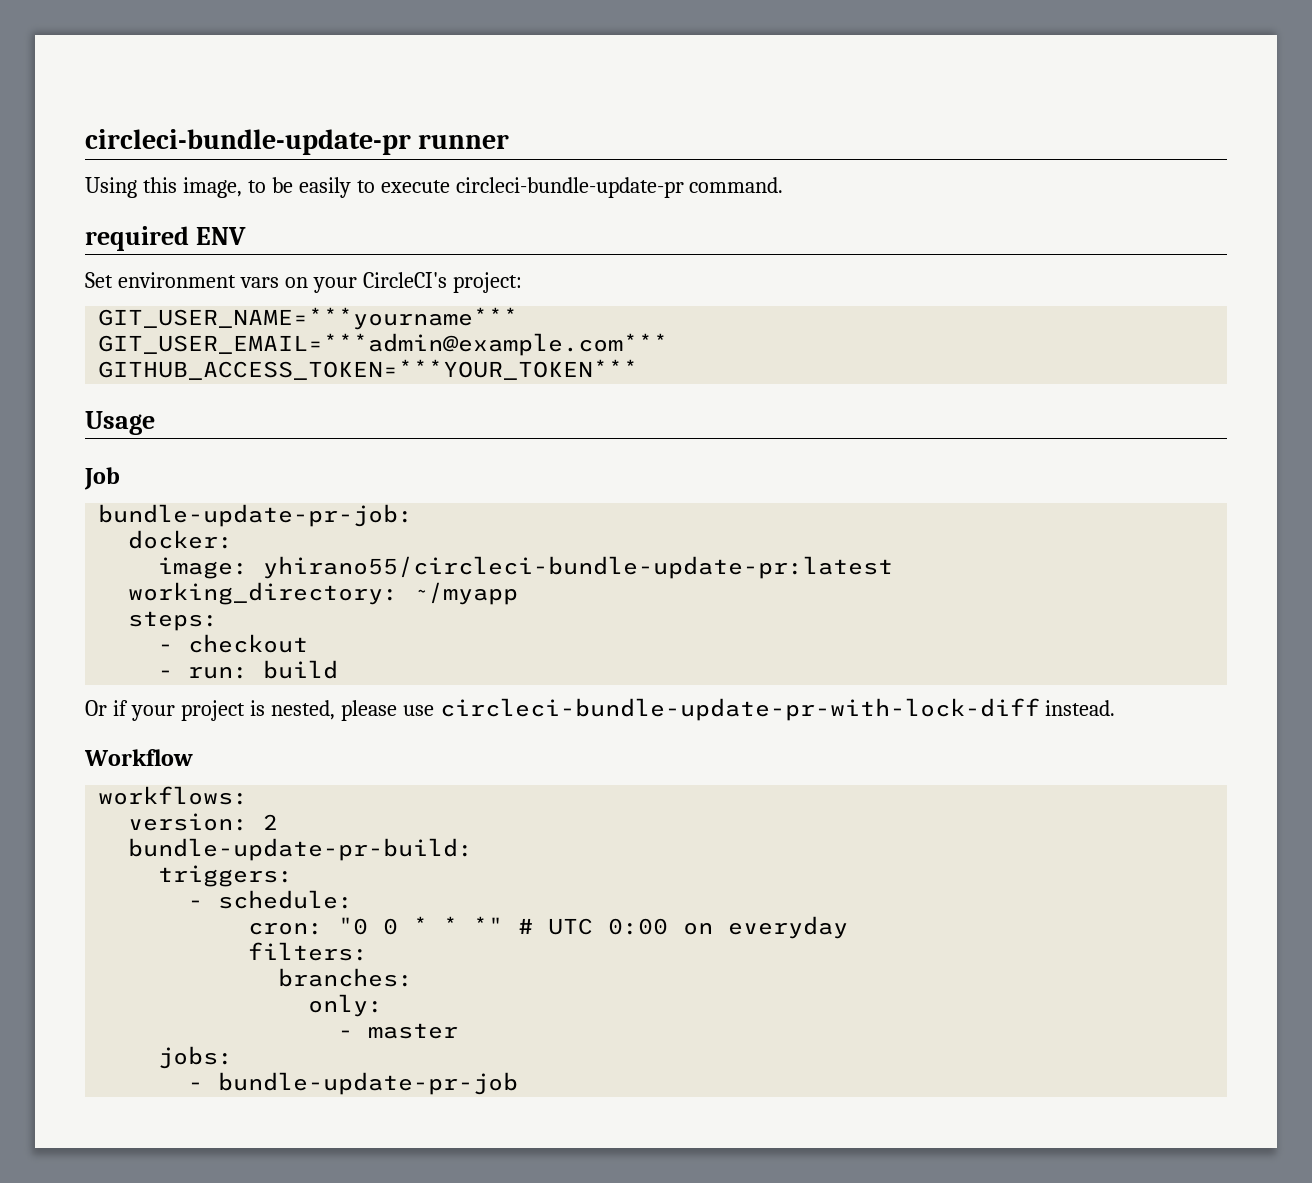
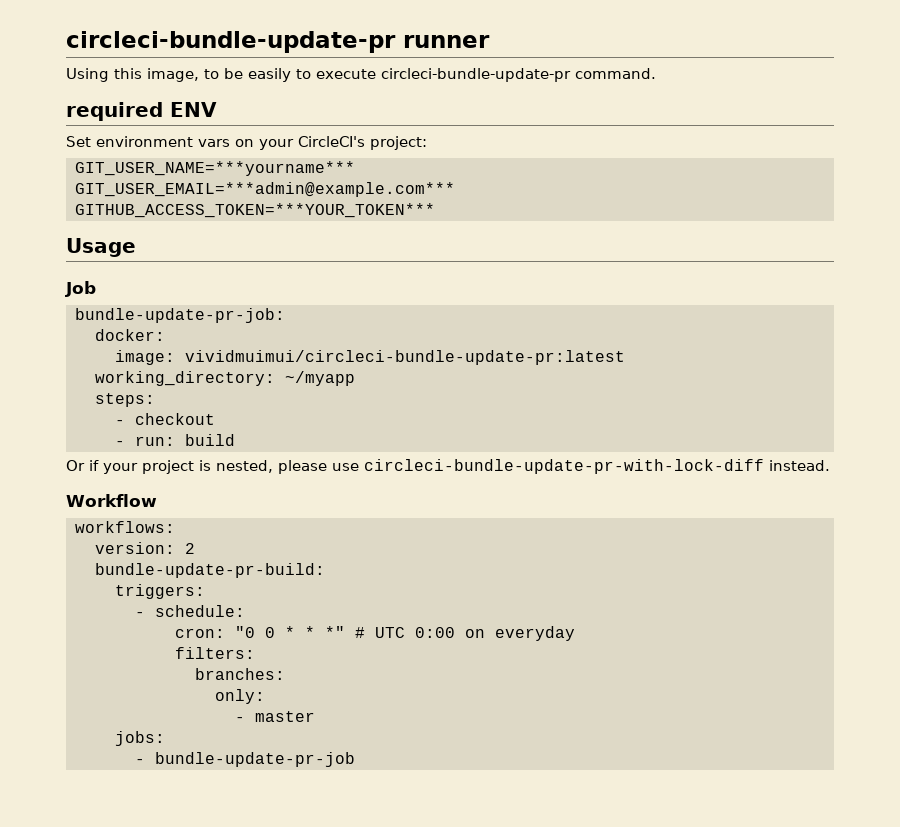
[263,556,894,579] yhirano55/circleci-bundle-update-pr:latest -> [184,350,625,365] vividmuimui/circleci-bundle-update-pr:latest

